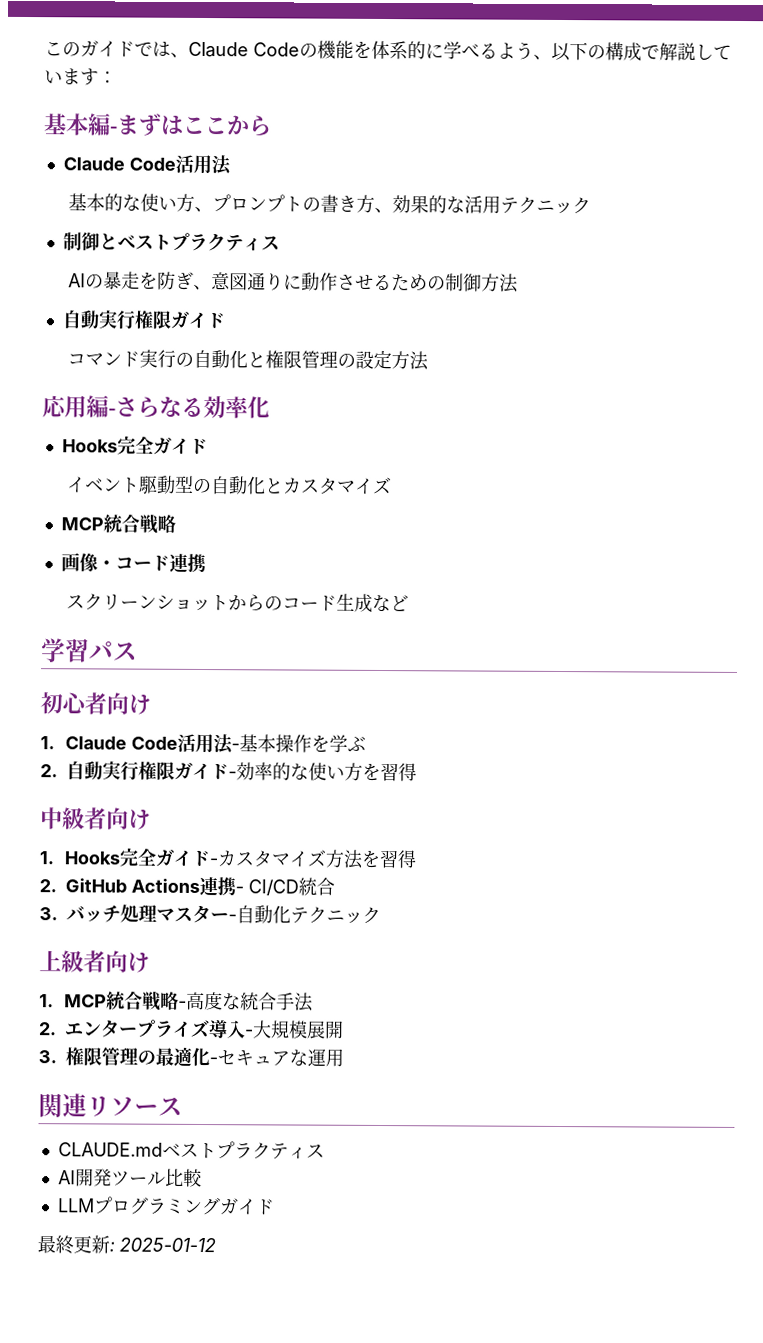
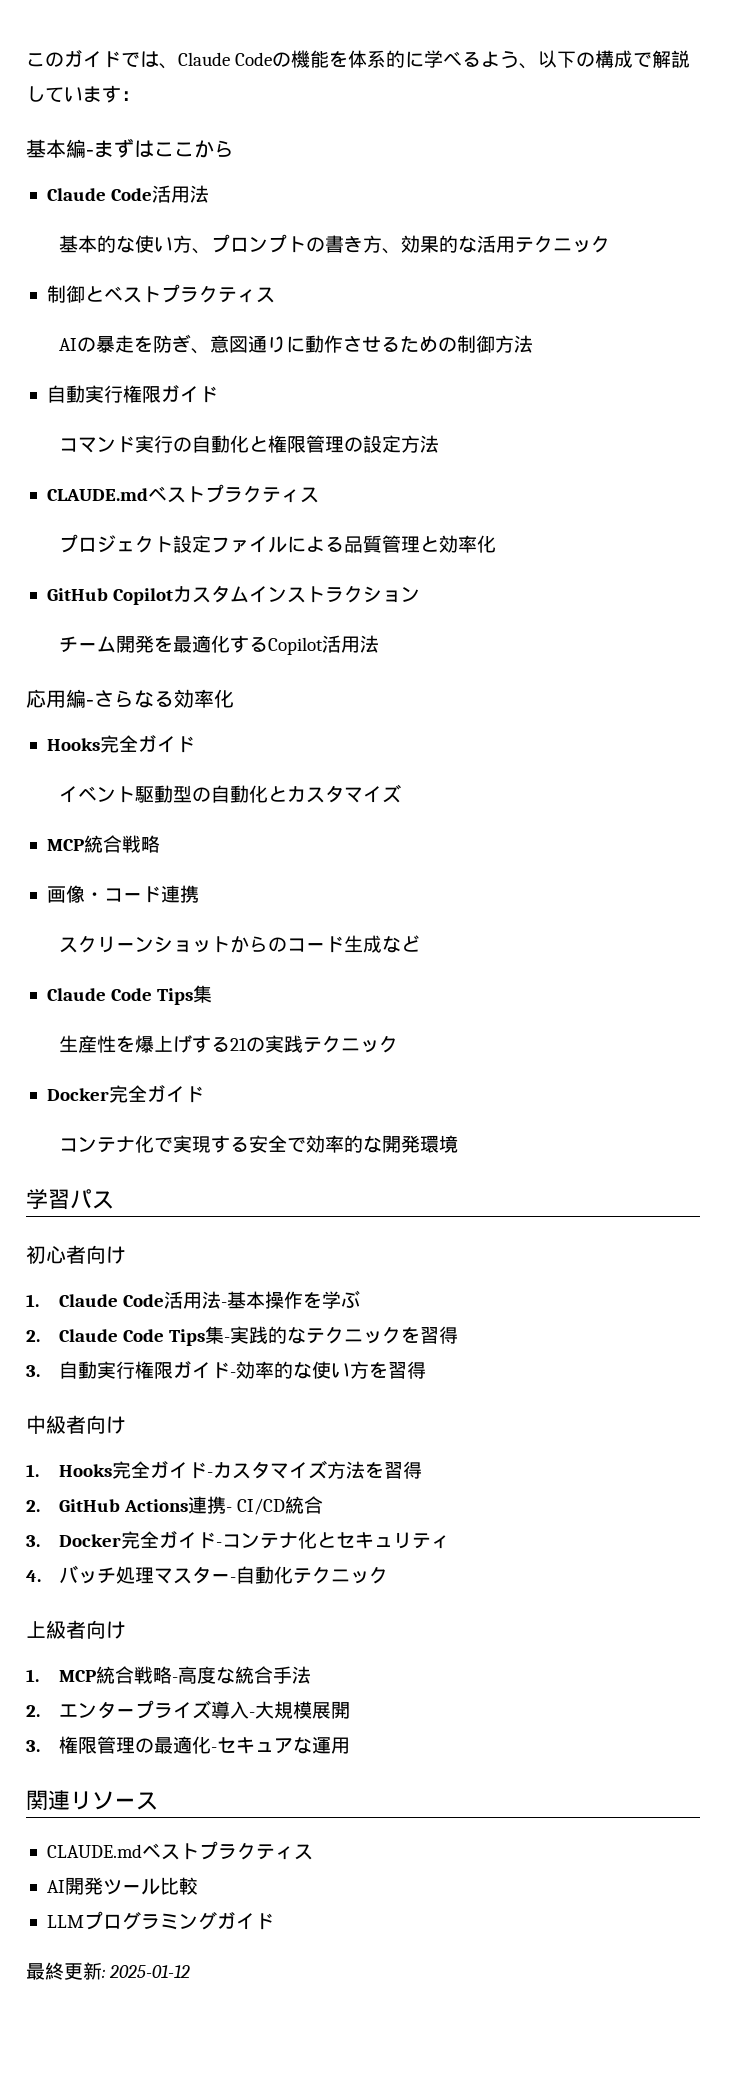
(430, 361) none -> [46,484,319,503] [58,534,496,553] [46,585,421,605] [58,635,379,655] // CLAUDE.mdベストプラクティス // プロジェクト設定ファイルによる品質管理と効率化 // GitHub Copilotカスタムインストラクション // チーム開発を最適化するCopilot活用法
(410, 603) none -> [46,985,213,1005] [58,1035,398,1053] [46,1085,204,1103] [58,1135,458,1153] // Claude Code Tips集 // 生産性を爆上げする21の実践テクニック // Docker完全ガイド // コンテナ化で実現する安全で効率的な開発環境
(58, 771) none -> [58,1326,458,1346] [26,1365,40,1377] Claude Code Tips集-実践的なテクニックを習得 // 3.
(58, 914) none -> [58,1531,450,1549] [26,1570,41,1582] Docker完全ガイド-コンテナ化とセキュリティ // 4.

